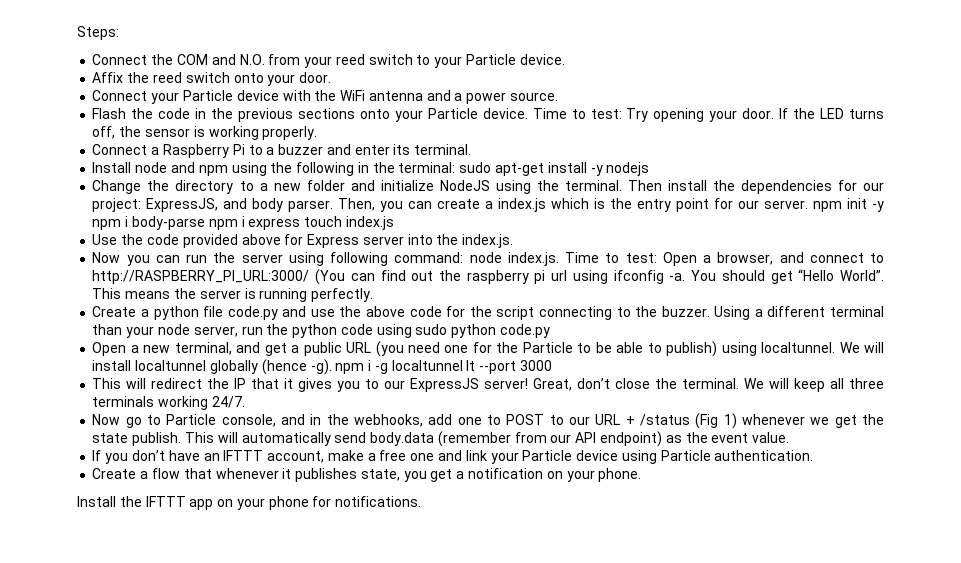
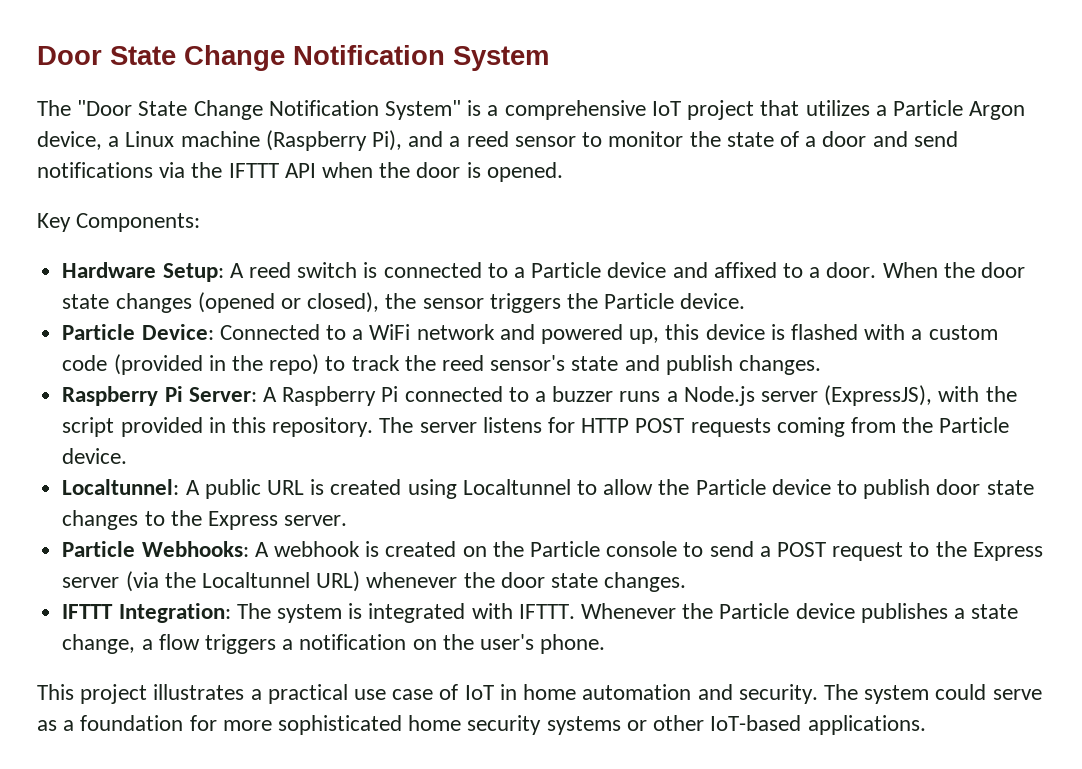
[77,26,119,40] [92,54,565,68] [92,72,332,86] [92,90,558,104] [92,108,884,122] [92,126,318,140] [92,144,472,158] [92,162,650,176] [92,180,884,194] [92,198,885,212] [92,216,394,230] [92,234,514,248] [92,252,884,266] [92,269,885,285] [92,288,374,302] [92,306,885,320] [92,324,550,338] [92,341,884,357] [92,359,552,375] [92,378,885,392] [92,396,245,410] [92,413,884,429] [92,431,790,447] [92,450,814,464] [92,468,453,482] Steps: // Connect the COM and N.O. from your reed switch to your Particle device. // Affix the reed switch onto your door. // Connect your Particle device with the WiFi antenna and a power source. // Flash the code in the previous sections onto your Particle device. Time to test: Try opening your door. If the LED turns off, the sensor is working properly. // Connect a Raspberry Pi to a buzzer and enter its terminal. // Install node and npm using the following in the terminal: sudo apt-get install -y nodejs // Change the directory to a new folder and initialize NodeJS using the terminal. Then install the dependencies for our project: ExpressJS, and body parser. Then, you can create a index.js which is the entry point for our server. npm init -y npm i body-parse npm i express touch index.js // Use the code provided above for Express server into the index.js. // Now you can run the server using following command: node index.js. Time to test: Open a browser, and connect to http://RASPBERRY_PI_URL:3000/ (You can find out the raspberry pi url using ifconfig -a. You should get “Hello World”. This means the server is running perfectly. // Create a python file code.py and use the above code for the script connecting to the buzzer. Using a different terminal than your node server, run the python code using sudo python code.py // Open a new terminal, and get a public URL (you need one for the Particle to be able to publish) using localtunnel. We will install localtunnel globally (hence -g). npm i -g localtunnel lt --port 3000 // This will redirect the IP that it gives you to our ExpressJS server! Great, don’t close the terminal. We will keep all three terminals working 24/7. // Now go to Particle console, and in the webhooks, add one to POST to our URL + /status (Fig 1) whenever we get the state publish. This will automatically send body.data (remember from our API endpoint) as the event value. // If you don’t have an IFTTT account, make a free one and link your Particle device using Particle authentication. // Create a flow that whenever it publishes state, you get -> [37,45,549,71] [37,100,1026,120] [37,130,958,151] [37,162,563,182] [37,213,201,232] [62,262,1026,282] [62,292,746,313] [62,324,998,344] [62,354,822,375] [62,385,1017,406] [62,417,1010,437] [62,448,128,464] [62,479,1034,499] [62,510,348,530] [62,541,1043,561] [62,571,687,592] [62,603,1019,623] [62,634,276,654] Door State Change Notification System // The "Door State Change Notification System" is a comprehensive IoT project that utilizes a Particle Argon device, a Linux machine (Raspberry Pi), and a reed sensor to monitor the state of a door and send notifications via the IFTTT API when the door is opened. // Key Components: // Hardware Setup: A reed switch is connected to a Particle device and affixed to a door. When the door state changes (opened or closed), the sensor triggers the Particle device. // Particle Device: Connected to a WiFi network and powered up, this device is flashed with a custom code (provided in the repo) to track the reed sensor's state and publish changes. // Raspberry Pi Server: A Raspberry Pi connected to a buzzer runs a Node.js server (ExpressJS), with the script provided in this repository. The server listens for HTTP POST requests coming from the Particle device. // Localtunnel: A public URL is created using Localtunnel to allow the Particle device to publish door state changes to the Express server. // Particle Webhooks: A webhook is created on the Particle console to send a POST request to the Express server (via the Localtunnel URL) whenever the door state changes. // IFTTT Integration: The system is integrated with IFTTT. Whenever the Particle device publishes a state change, a flow triggers
[566,470,595,482] your -> [442,634,534,650] the user's
[77,496,422,510] Install the IFTTT app on your phone for notifications. -> [37,684,1042,704] [37,715,926,735] This project illustrates a practical use case of IoT in home automation and security. The system could serve as a foundation for more sophisticated home security systems or other IoT-based applications.

